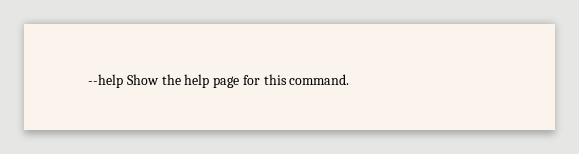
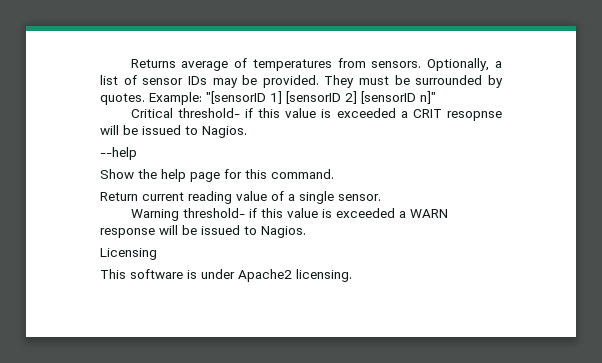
(88, 81) none -> [130,58,502,71] [100,75,503,88] [100,91,436,105] [130,108,503,121] [100,125,247,138] Returns average of temperatures from sensors. Optionally, a list of sensor IDs may be provided. They must be surrounded by quotes. Example: "[sensorID 1] [sensorID 2] [sensorID n]" // Critical threshold- if this value is exceeded a CRIT resopnse will be issued to Nagios. //
(123, 81) none -> (137, 153) //
(350, 79) none -> [100,191,381,204] [130,208,448,221] [100,225,306,238] [100,248,157,260] [100,269,352,282] // Return current reading value of a single sensor. // Warning threshold- if this value is exceeded a WARN response will be issued to Nagios. // Licensing // This software is under Apache2 licensing.

